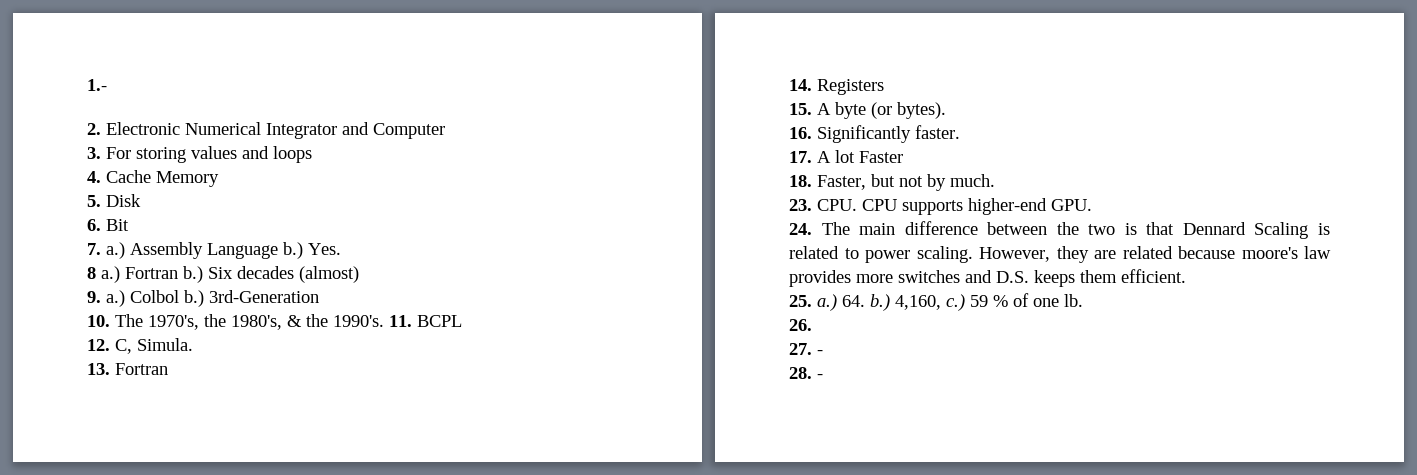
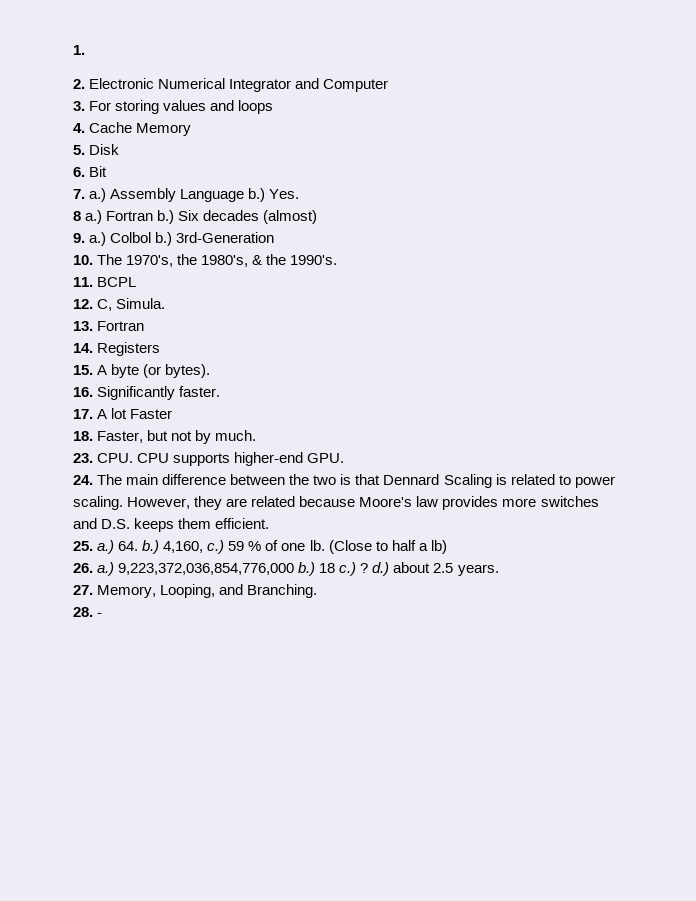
[87,79,107,91] 1.- -> [73,45,85,55] 1.
(384, 321) none -> (338, 260) //
[1241,247,1298,259] moore's -> [359,497,413,507] Moore's
[789,319,812,331] [789,343,823,355] // 26. // 27. - -> [328,540,447,554] [73,562,499,576] [73,584,318,598] (Close to half a lb) // 26. a.) 9,223,372,036,854,776,000 b.) 18 c.) ? d.) about 2.5 years. // 27. Memory, Looping, and Branching.

